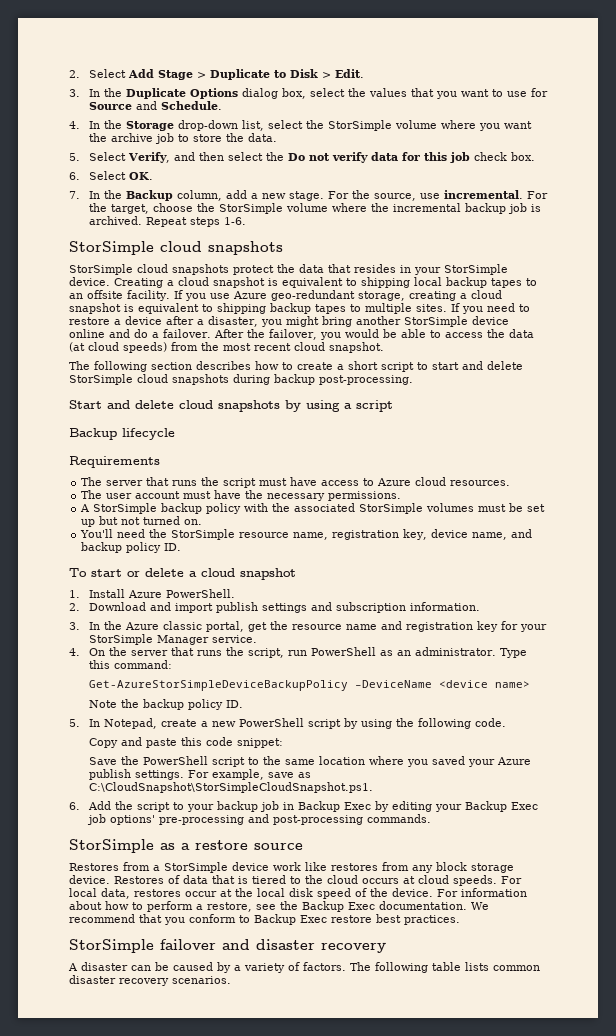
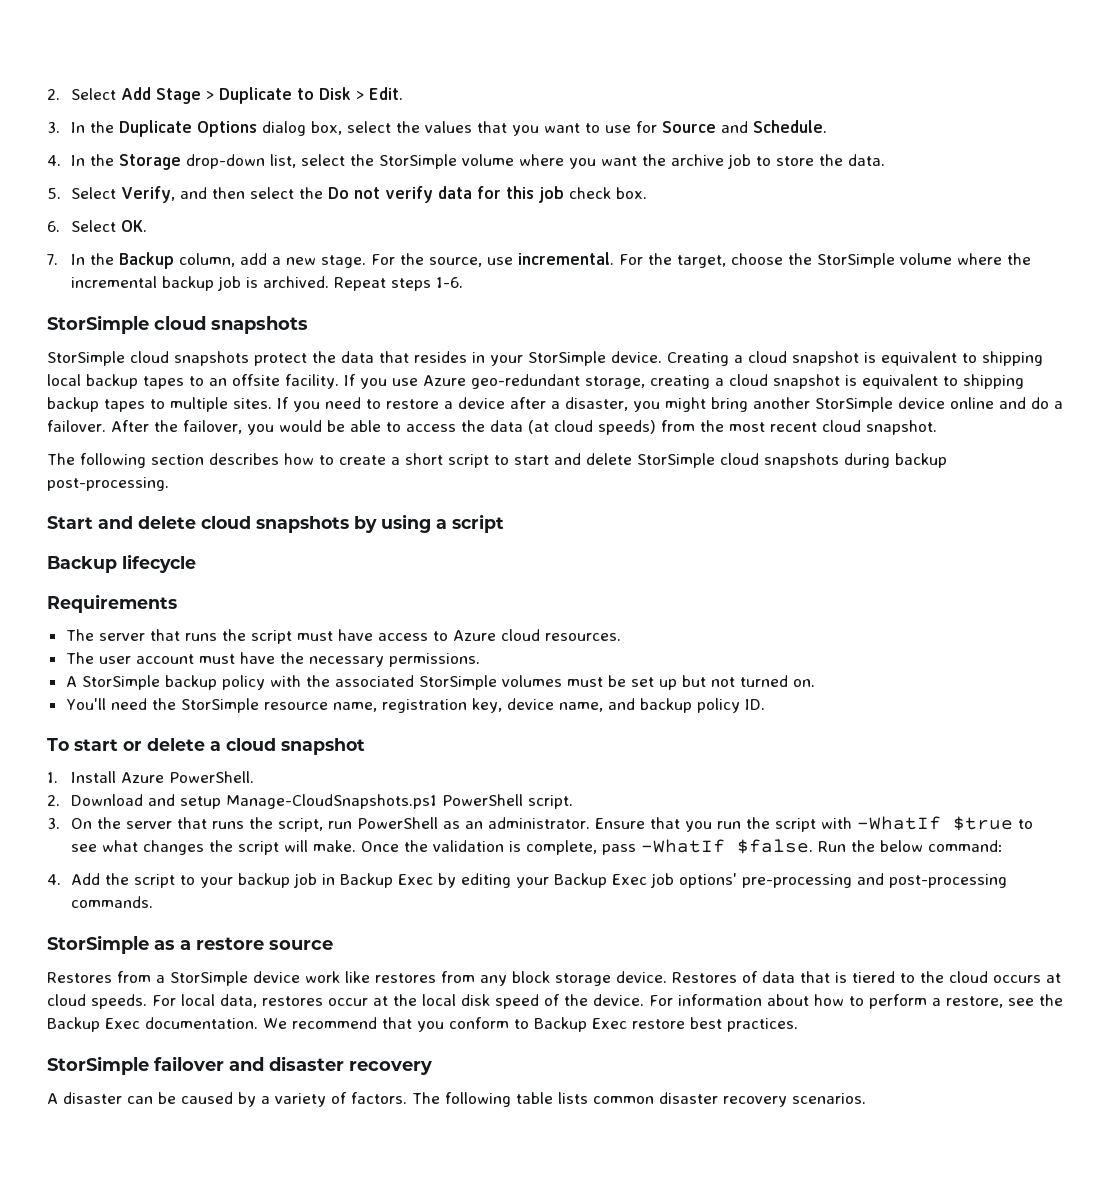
[174,602,480,613] [69,621,547,632] [88,634,257,645] [69,648,80,656] import publish settings and subscription information. // 3. In the Azure classic portal, get the resource name and registration key for your StorSimple Manager service. // 4. -> [179,794,573,809] [47,818,60,829] setup Manage-CloudSnapshots.ps1 PowerShell script. // 3.
[499,648,527,658] [88,660,172,669] [88,680,530,691] [88,699,243,710] [69,718,506,729] [88,737,283,748] [88,756,531,767] [88,769,311,780] [88,782,373,793] [69,802,80,810] Type this command: // Get-AzureStorSimpleDeviceBackupPolicy –DeviceName <device name> // Note the backup policy ID. // 5. In Notepad, create a new PowerShell script by using the following code. // Copy and paste this code snippet: // Save the PowerShell script to the same location where you saved your Azure publish settings. For example, save as C:\CloudSnapshot\StorSimpleCloudSnapshot.ps1. // 6. -> [594,816,1033,832] [70,839,1003,855] [47,874,61,885] Ensure that you run the script with -WhatIf $true to see what changes the script will make. Once the validation is complete, pass -WhatIf $false. Run the below command: // 4.

